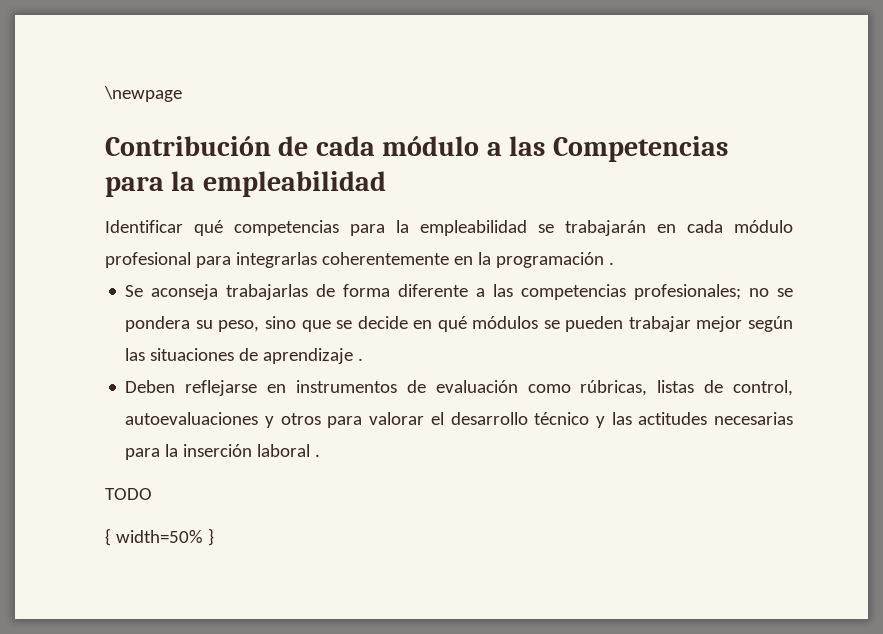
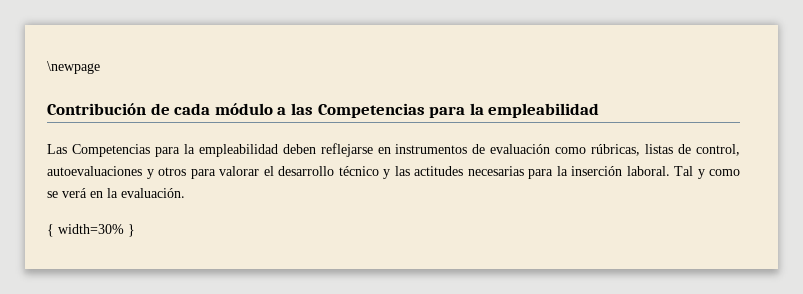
[105,220,793,236] [105,252,614,268] [125,284,793,300] [125,316,794,332] [125,348,364,364] [125,380,176,393] Identificar qué competencias para la empleabilidad se trabajarán en cada módulo profesional para integrarlas coherentemente en la programación . // Se aconseja trabajarlas de forma diferente a las competencias profesionales; no se pondera su peso, sino que se decide en qué módulos se pueden trabajar mejor según las situaciones de aprendizaje . // Deben -> [47,144,316,157] Las Competencias para la empleabilidad deben
[257,444,321,457] [105,488,152,500] laboral . // TODO -> [626,166,740,179] [47,188,185,198] laboral. Tal y como se verá en la evaluación.
[115,530,203,543] width=50% -> [58,224,124,234] width=30%

